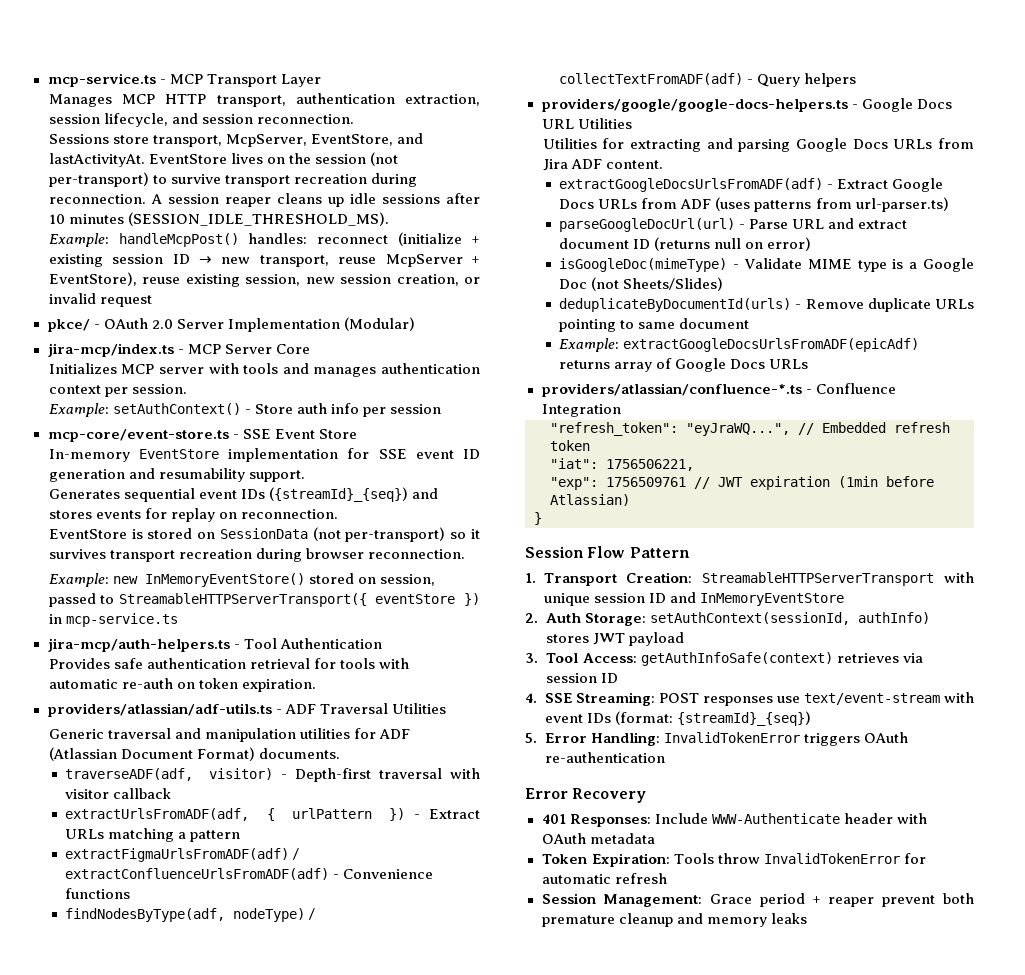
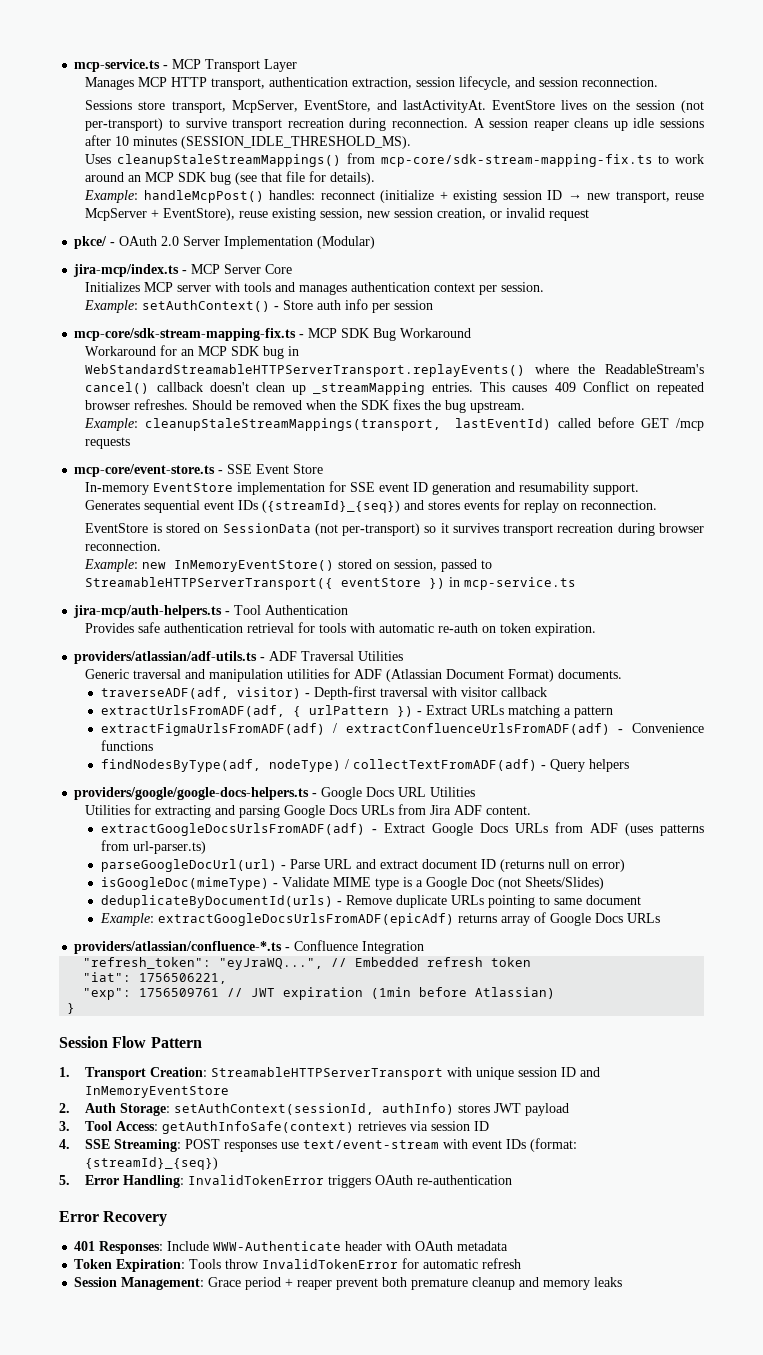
(389, 219) none -> [85,153,705,167] [85,171,376,185] // Uses cleanupStaleStreamMappings() from mcp-core/sdk-stream-mapping-fix.ts to work around an MCP SDK bug (see that file for details).
(442, 409) none -> [74,328,472,341] [85,345,300,359] [85,364,705,377] [85,381,704,395] [85,399,526,413] [84,417,704,431] [85,437,131,449] // mcp-core/sdk-stream-mapping-fix.ts - MCP SDK Bug Workaround // Workaround for an MCP SDK bug in WebStandardStreamableHTTPServerTransport.replayEvents() where the ReadableStream's cancel() callback doesn't clean up _streamMapping entries. This causes 409 Conflict on repeated browser refreshes. Should be removed when the SDK fixes the bug upstream. // Example: cleanupStaleStreamMappings(transport, lastEventId) called before GET /mcp requests

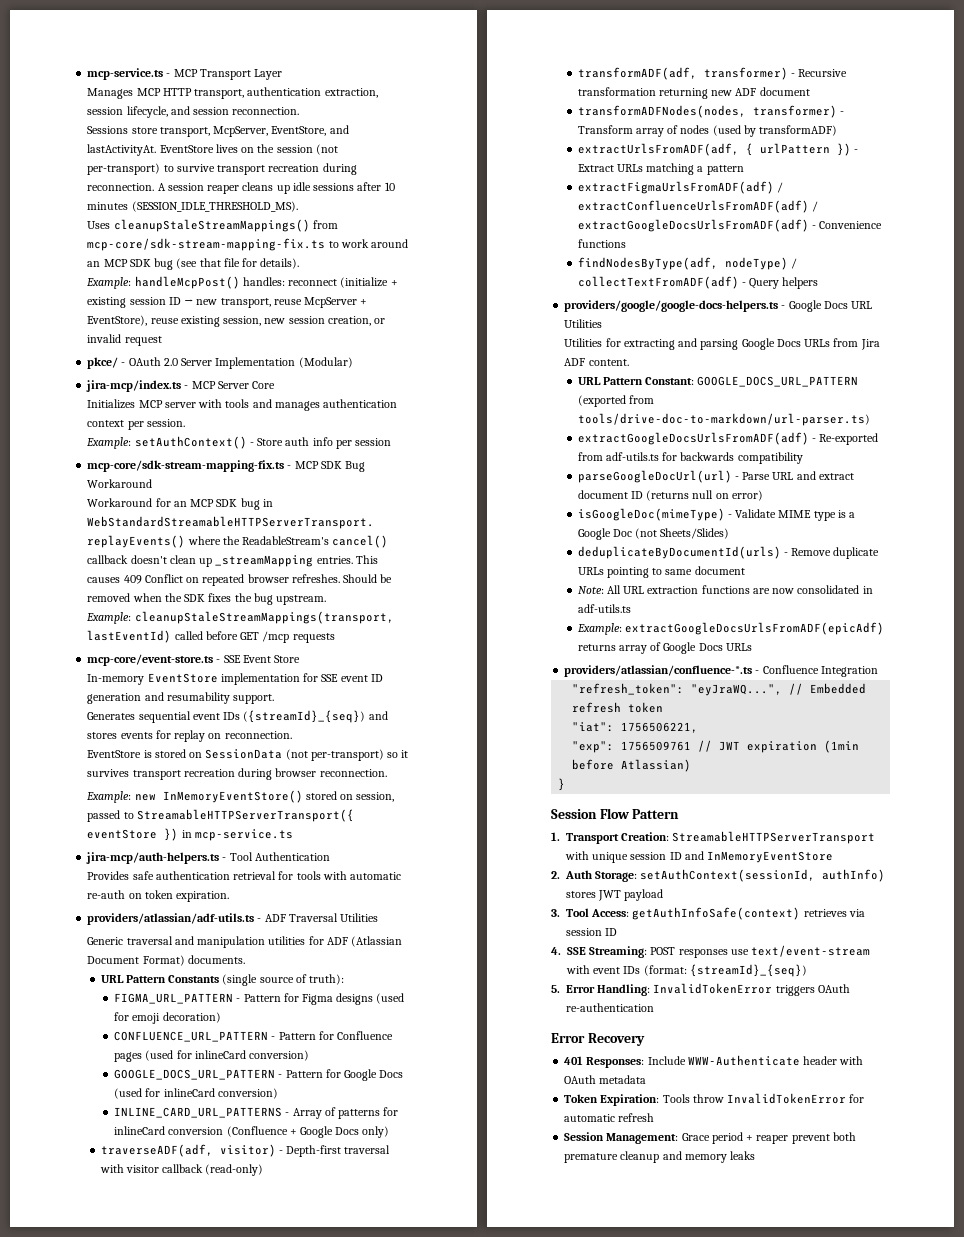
(623, 674) none -> [100,974,345,986] [114,993,405,1005] [114,1012,221,1024] [114,1031,394,1042] [114,1050,310,1062] [114,1069,404,1081] [114,1088,278,1099] [114,1107,399,1119] [114,1126,390,1138] // URL Pattern Constants (single source of truth): // FIGMA_URL_PATTERN - Pattern for Figma designs (used for emoji decoration) // CONFLUENCE_URL_PATTERN - Pattern for Confluence pages (used for inlineCard conversion) // GOOGLE_DOCS_URL_PATTERN - Pattern for Google Docs (used for inlineCard conversion) // INLINE_CARD_URL_PATTERNS - Array of patterns for inlineCard conversion (Confluence + Google Docs only)
(547, 692) none -> [205,1164,264,1176] [577,67,848,80] [577,87,810,99] [577,105,844,118] [577,125,838,137] (read-only) // transformADF(adf, transformer) - Recursive transformation returning new ADF document // transformADFNodes(nodes, transformer) - Transform array of nodes (used by transformADF)
(610, 729) none -> [811,201,818,212] [577,219,809,232] / extractGoogleDocsUrlsFromADF(adf)
[100,822,704,836] [100,840,206,854] extractGoogleDocsUrlsFromADF(adf) - Extract Google Docs URLs from ADF (uses patterns from url-parser.ts) -> [577,376,859,387] [577,395,654,407] [577,413,870,426] [577,432,879,445] [577,452,803,464] URL Pattern Constant: GOOGLE_DOCS_URL_PATTERN (exported from tools/drive-doc-to-markdown/url-parser.ts) // extractGoogleDocsUrlsFromADF(adf) - Re-exported from adf-utils.ts for backwards compatibility
(641, 900) none -> [577,585,873,594] [577,604,631,613] // Note: All URL extraction functions are now consolidated in adf-utils.ts

